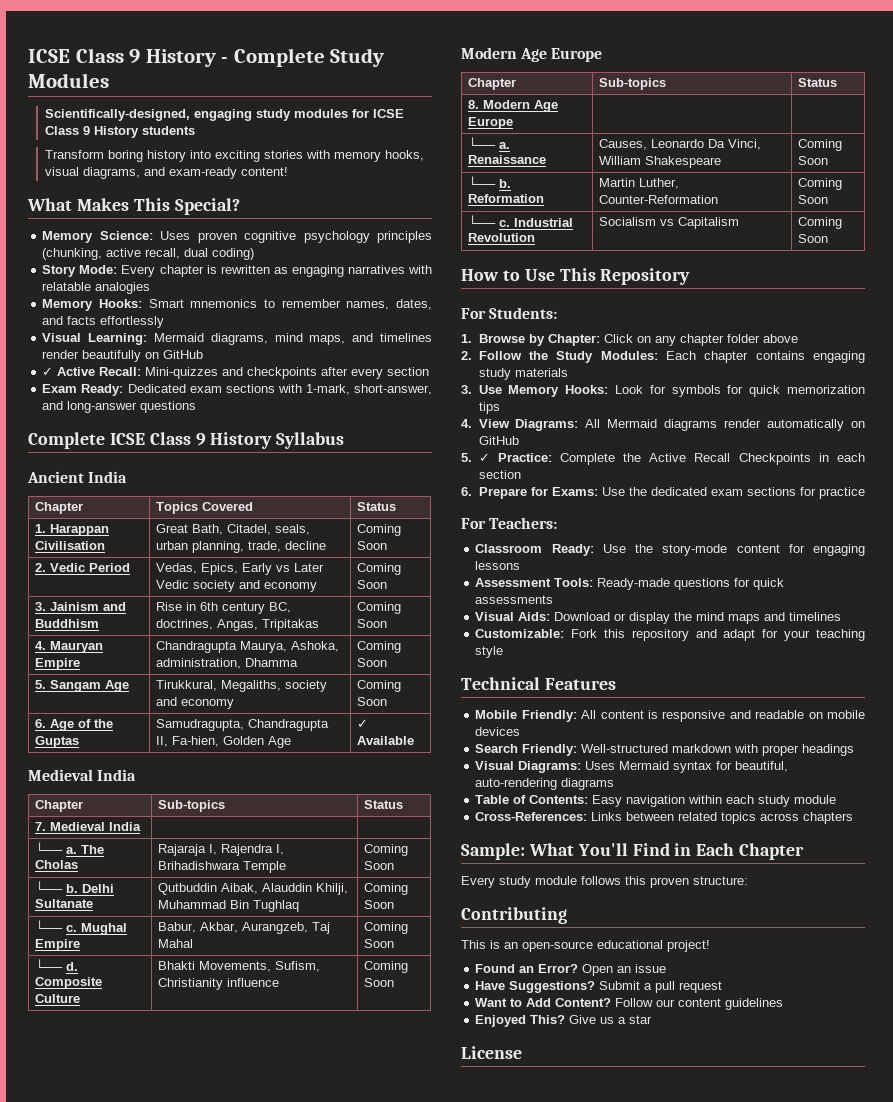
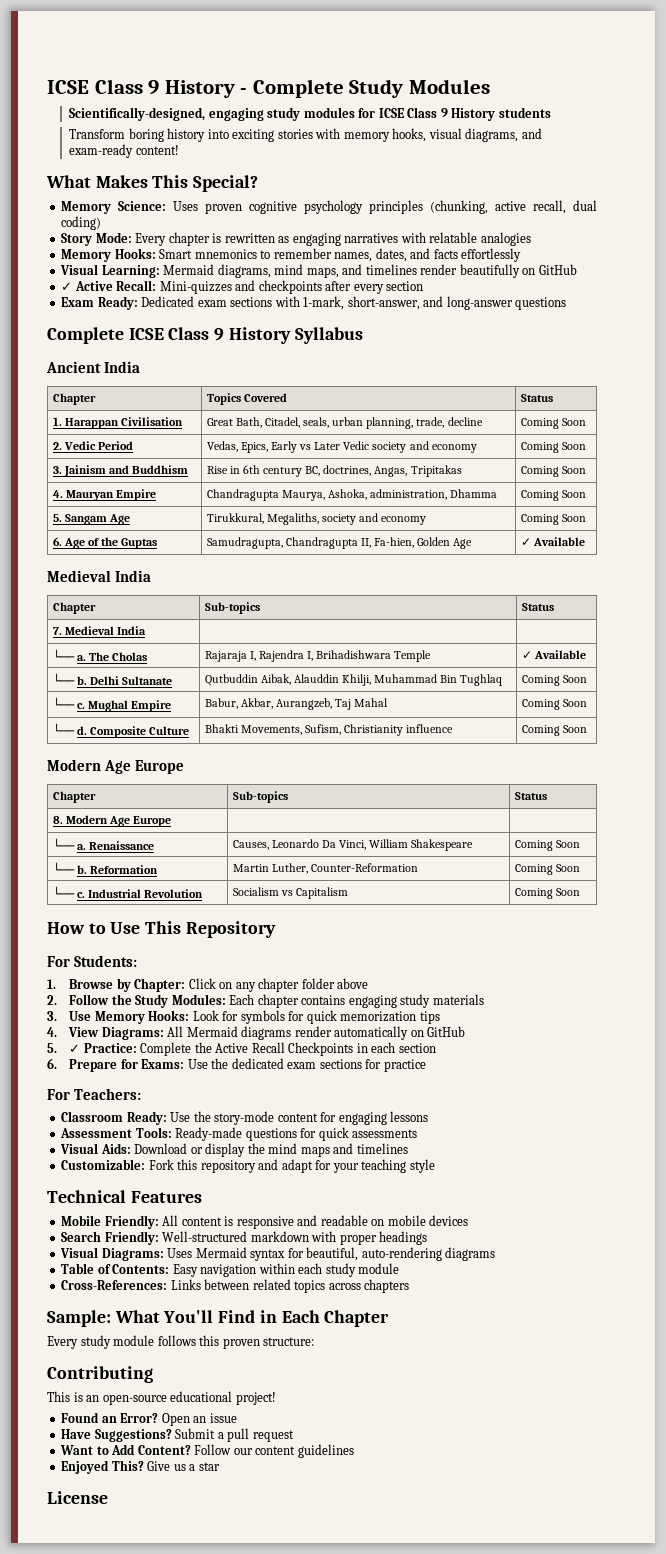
[364,844,409,856] [364,861,395,870] Coming Soon -> [521,650,586,659] ✓ Available

